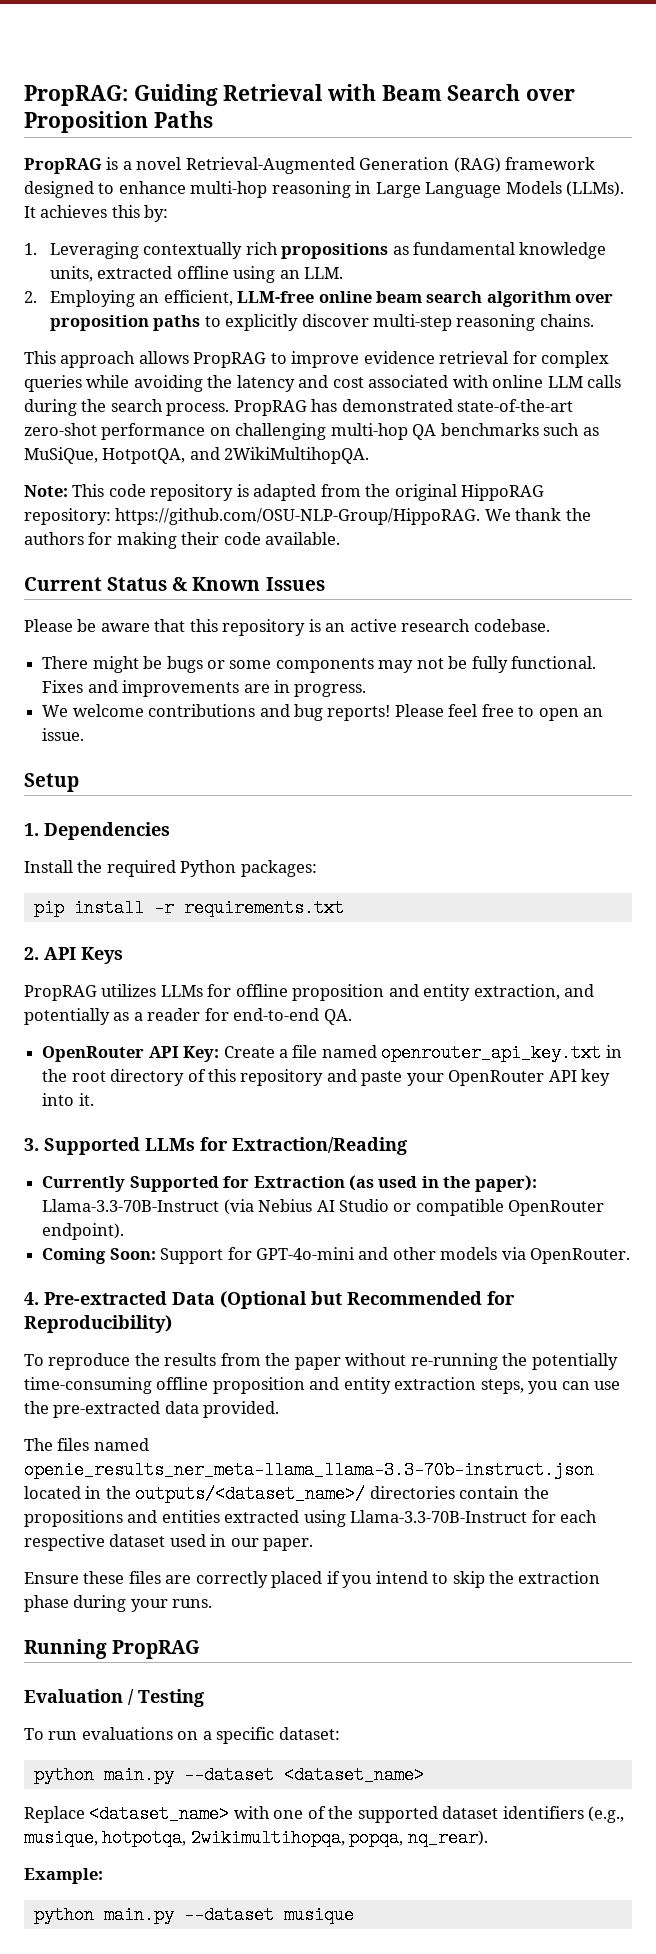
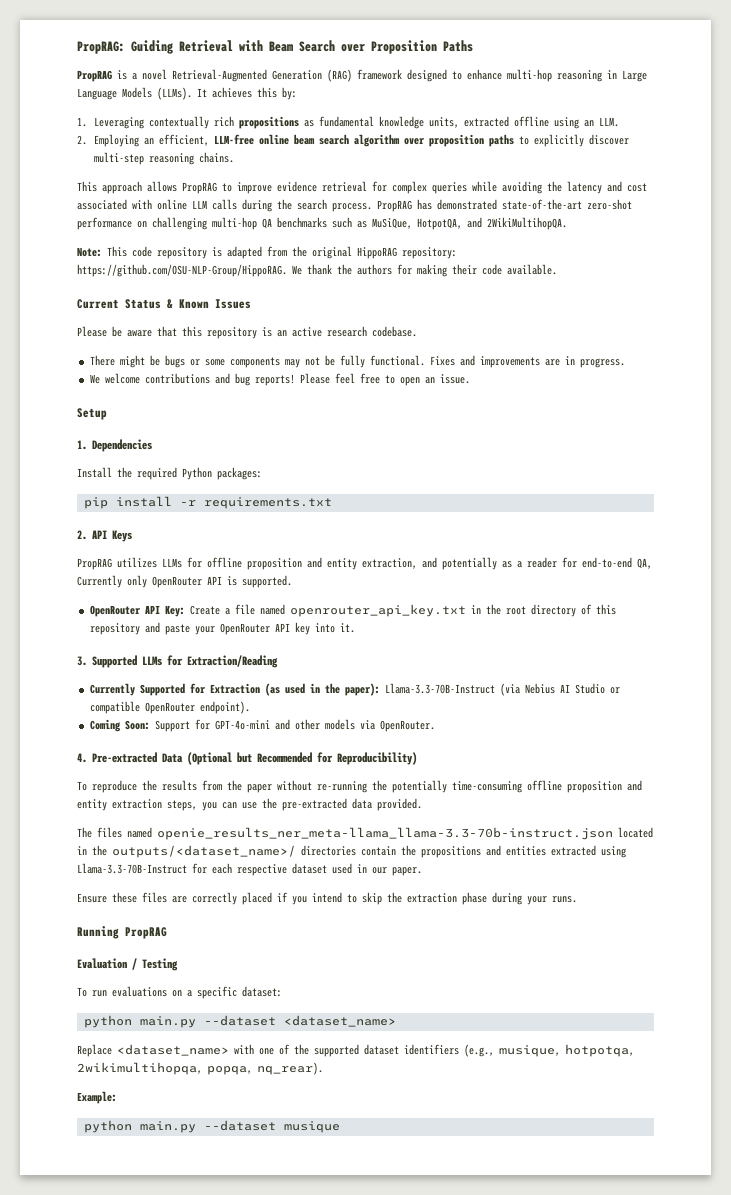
[323,1009,352,1025] QA. -> [637,558,652,569] [77,575,292,588] QA, Currently only OpenRouter API is supported.

